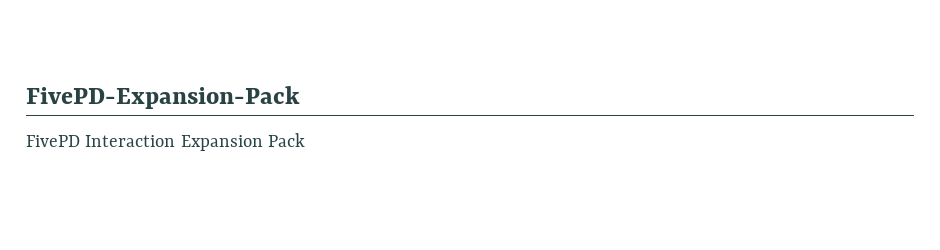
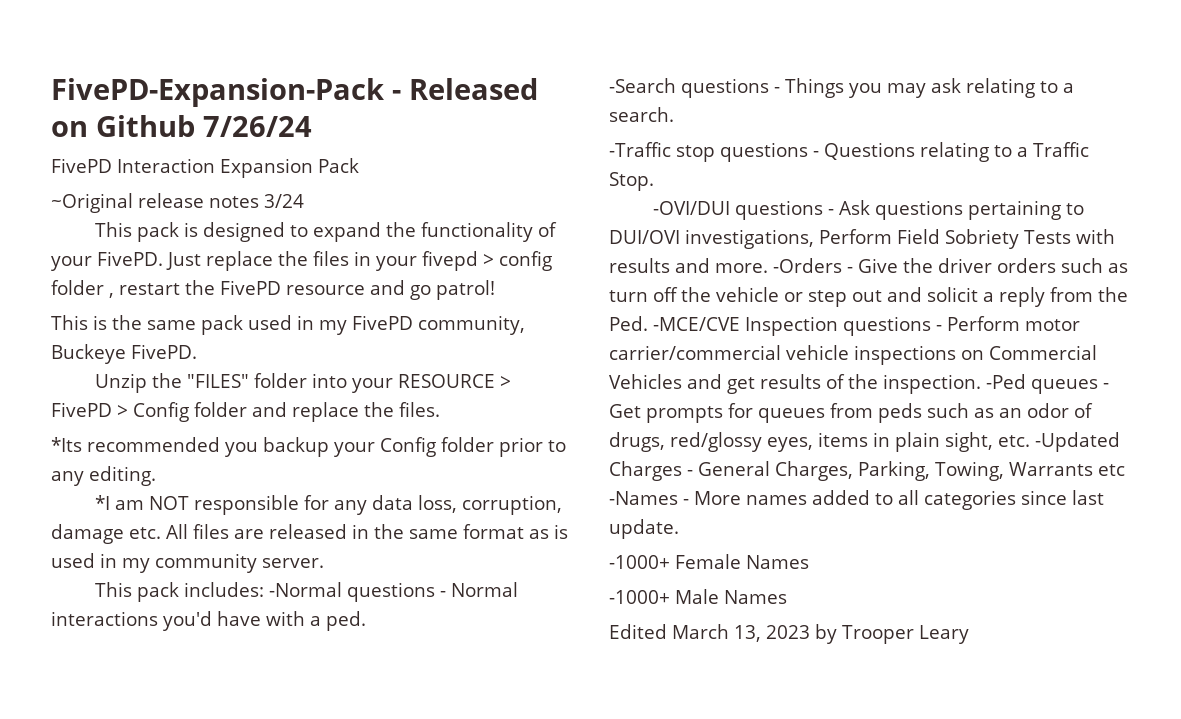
(300, 97) none -> [392,78,538,100] [51,115,312,137] - Released on Github 7/26/24
(306, 140) none -> [51,193,304,213] [95,222,558,242] [51,251,552,271] [51,280,495,300] [51,315,525,335] [51,344,197,364] [95,373,512,393] [51,402,440,422] [51,437,566,457] [51,466,156,486] [95,495,563,515] [51,524,568,544] [51,553,324,573] [95,582,519,602] [51,611,366,631] [609,78,1074,98] [609,107,674,122] [609,142,1089,162] [609,172,654,191] [653,200,1085,220] [609,229,1115,249] [609,258,1128,273] [609,287,1128,307] [609,316,1080,336] [609,345,1097,365] [609,374,1109,394] [609,403,1093,423] [609,432,1120,452] [609,461,1125,481] [609,490,1104,510] [609,519,679,539] [609,554,809,569] [609,589,787,604] [609,624,969,644] // ~Original release notes 3/24 // This pack is designed to expand the functionality of your FivePD. Just replace the files in your fivepd > config folder , restart the FivePD resource and go patrol! // This is the same pack used in my FivePD community, Buckeye FivePD. // Unzip the "FILES" folder into your RESOURCE > FivePD > Config folder and replace the files. // *Its recommended you backup your Config folder prior to any editing. // *I am NOT responsible for any data loss, corruption, damage etc. All files are released in the same format as is used in my community server. // This pack includes: -Normal questions - Normal interactions you'd have with a ped. // -Search questions - Things you may ask relating to a search. // -Traffic stop questions - Questions relating to a Traffic Stop. // -OVI/DUI questions - Ask questions pertaining to DUI/OVI investigations, Perform Field Sobriety Tests with results and more. -Orders - Give the driver orders such as turn off the vehicle or step out and solicit a reply from the Ped. -MCE/CVE Inspection questions - Perform motor carrier/commercial vehicle inspections on Commercial Vehicles and get results of the inspection. -Ped queues - Get prompts for queues from peds such as an odor of drugs, red/glossy eyes, items in plain sight, etc. -Updated Charges - General Charges, Parking, Towing, Warrants etc -Names - More names added to all categories since last update. // -1000+ Female Names // -1000+ Male Names // Edited March 13, 2023 by Trooper Leary

